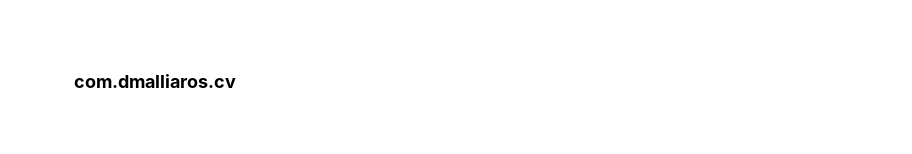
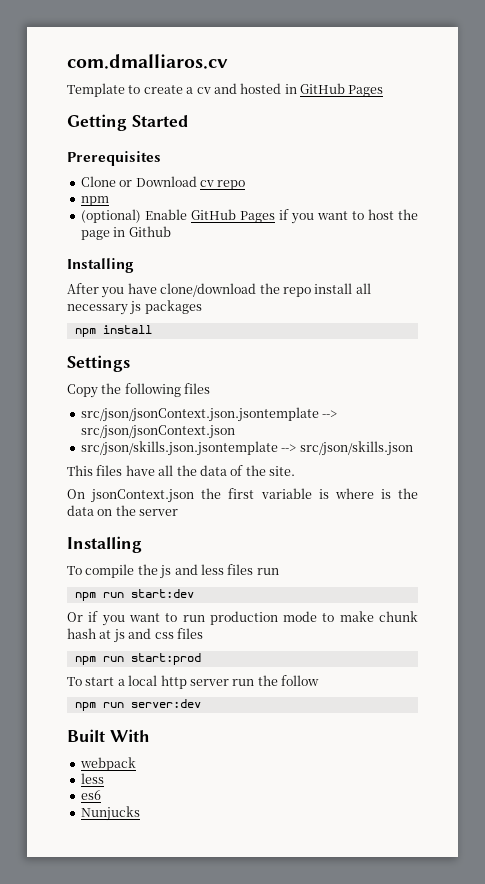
(236, 81) none -> [67,83,384,97] [67,114,188,131] [67,151,161,166] [80,176,246,190] [80,196,109,206] [80,209,418,224] [80,226,171,240] [67,258,134,273] [67,283,371,298] [67,300,202,315] [74,325,152,337] [67,355,130,372] [67,383,211,398] [80,407,338,422] [80,425,235,439] [80,441,413,456] [67,465,295,476] [67,488,418,503] [67,505,179,516] [67,536,142,553] [67,564,279,579] [74,589,194,601] [67,611,419,626] [67,628,203,643] [74,653,201,665] [67,675,319,689] [74,699,201,711] [67,729,150,742] [79,757,136,771] [80,773,104,784] [80,790,101,800] [80,806,140,821] // Template to create a cv and hosted in GitHub Pages // Getting Started // Prerequisites // Clone or Download cv repo // npm // (optional) Enable GitHub Pages if you want to host the page in Github // Installing // After you have clone/download the repo install all necessary js packages // npm install // Settings // Copy the following files // src/json/jsonContext.json.jsontemplate --> src/json/jsonContext.json // src/json/skills.json.jsontemplate --> src/json/skills.json // This files have all the data of the site. // On jsonContext.json the first variable is where is the data on the server // Installing // To compile the js and less files run // npm run start:dev // Or if you want to run production mode to make chunk hash at js and css files // npm run start:prod // To start a local http server run the follow // npm run server:dev // Built With // webpack // less // es6 // Nunjucks

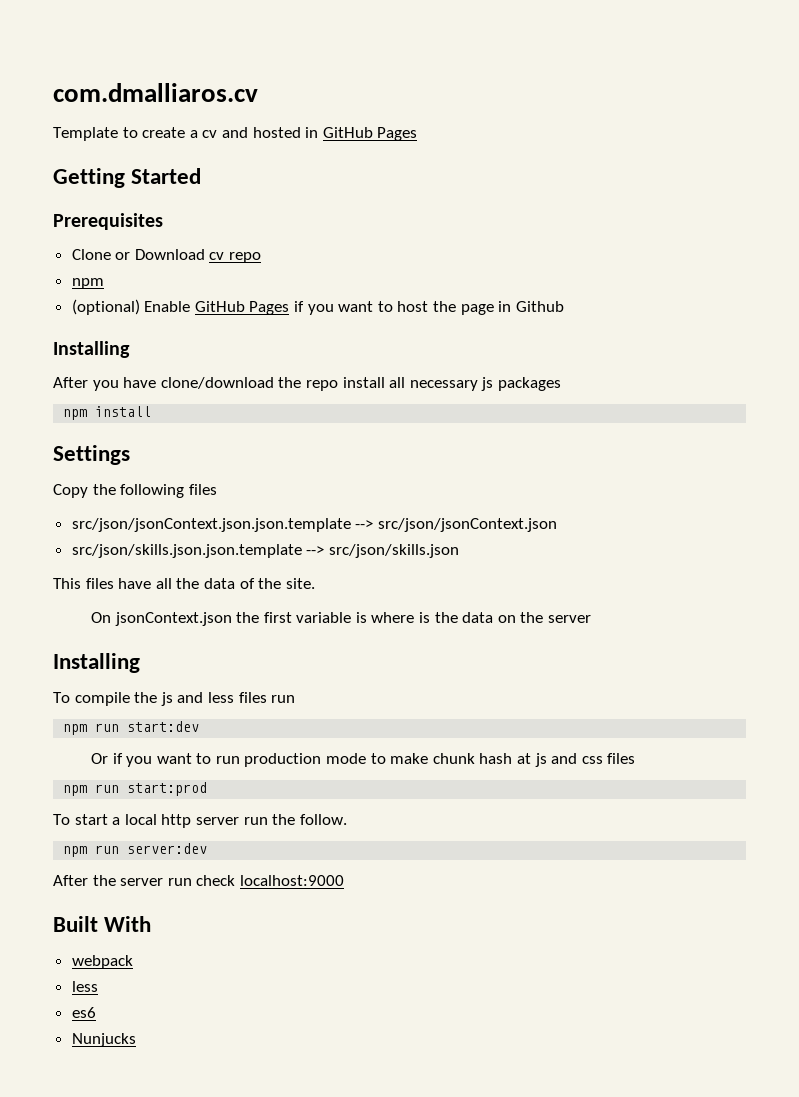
[80,407,319,422] src/json/jsonContext.json.jsontemplate -> [71,518,351,532] src/json/jsonContext.json.json.template
[80,441,278,456] src/json/skills.json.jsontemplate -> [71,544,302,558] src/json/skills.json.json.template
[281,675,319,686] follow -> [299,814,347,825] follow.
(201, 703) none -> [53,875,344,886] // After the server run check localhost:9000

